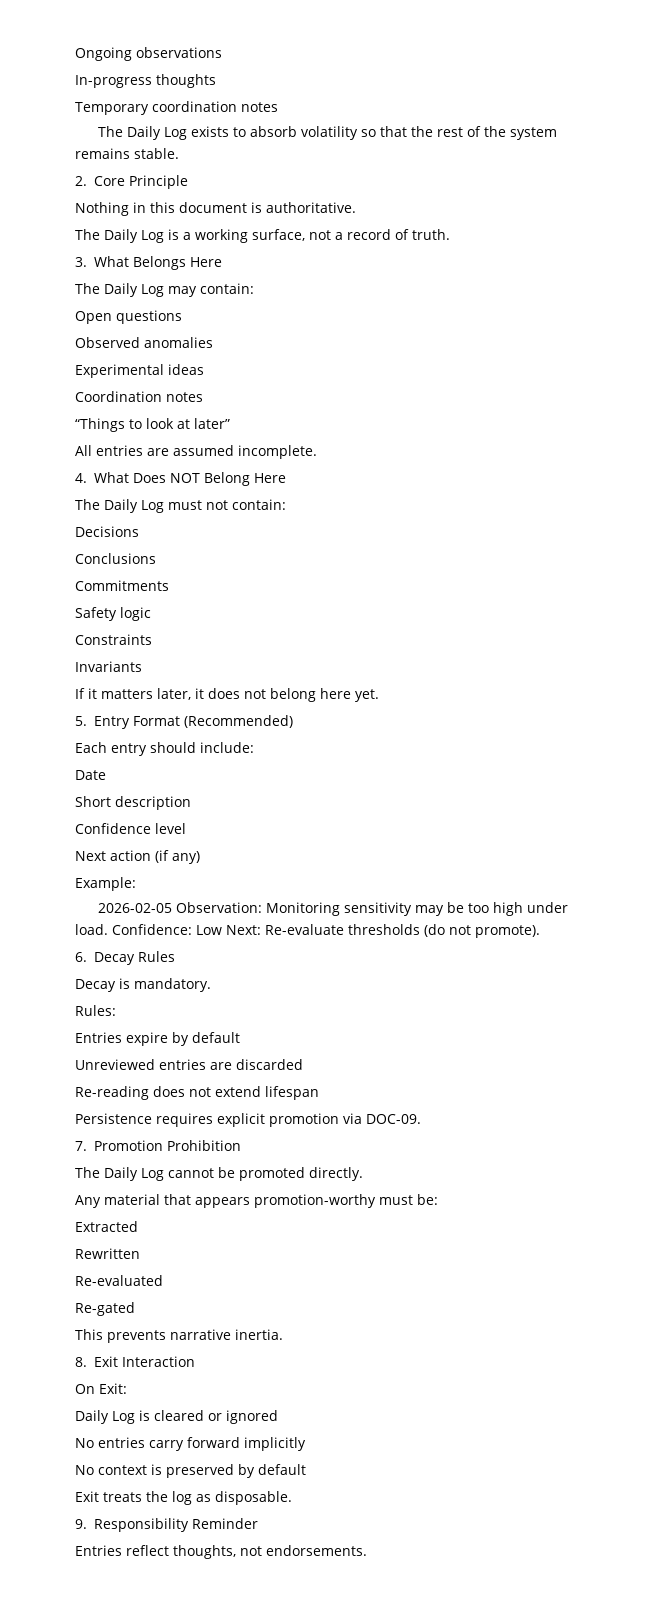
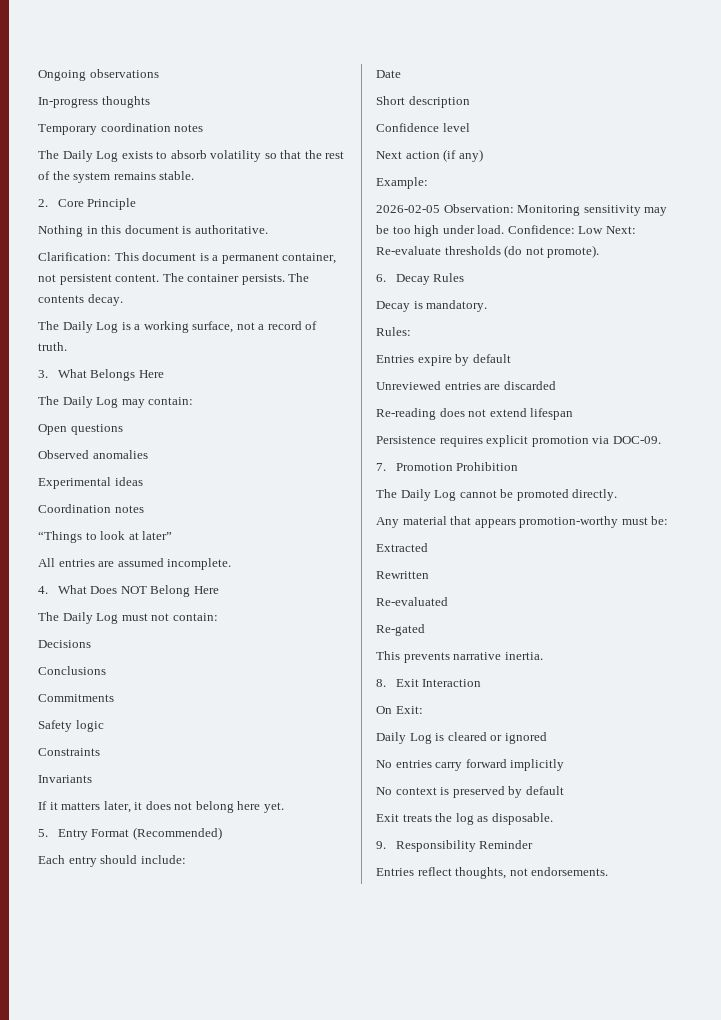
(356, 207) none -> [38,252,337,264] [38,273,310,285] [38,294,123,306] // Clarification: This document is a permanent container, not persistent content. The container persists. The contents decay.

